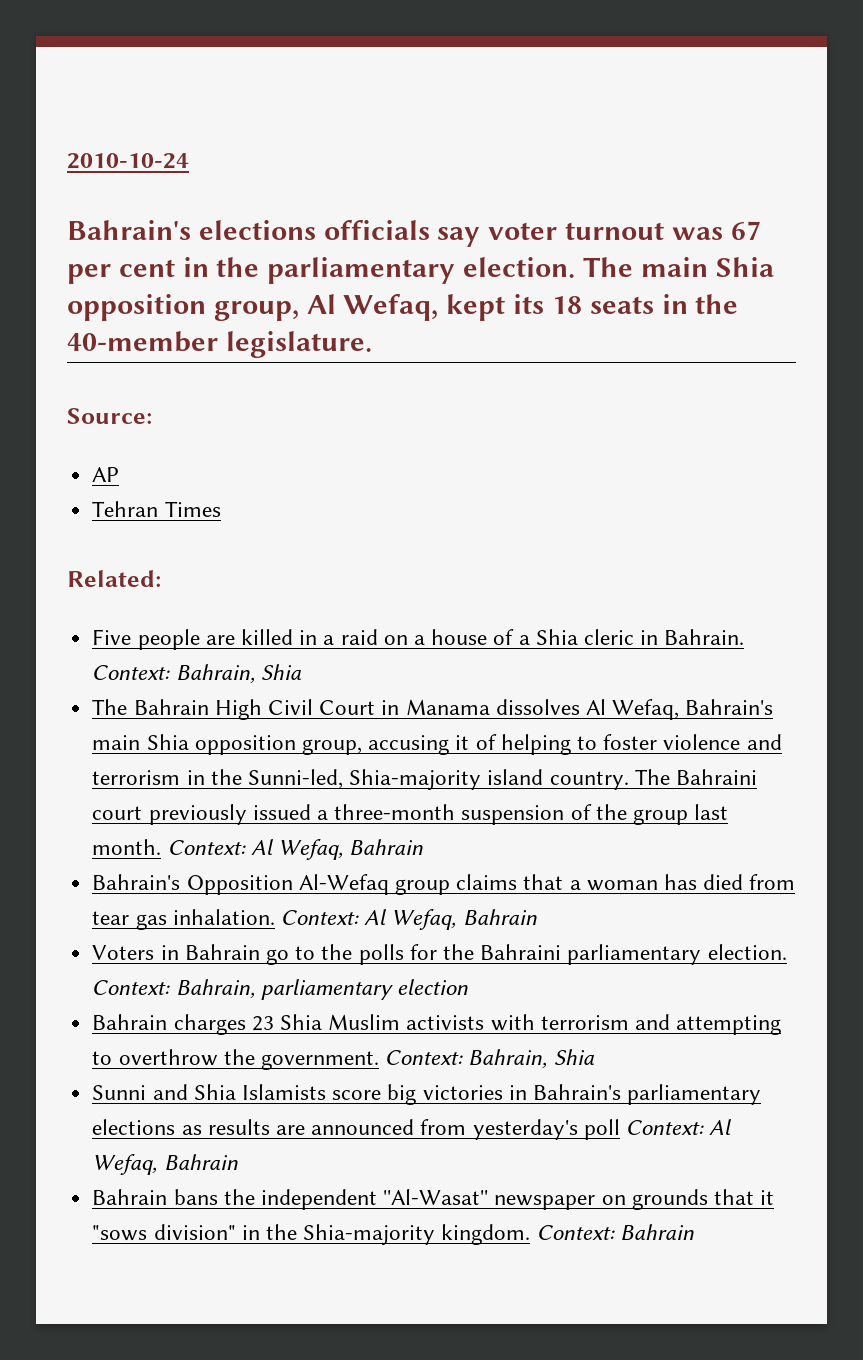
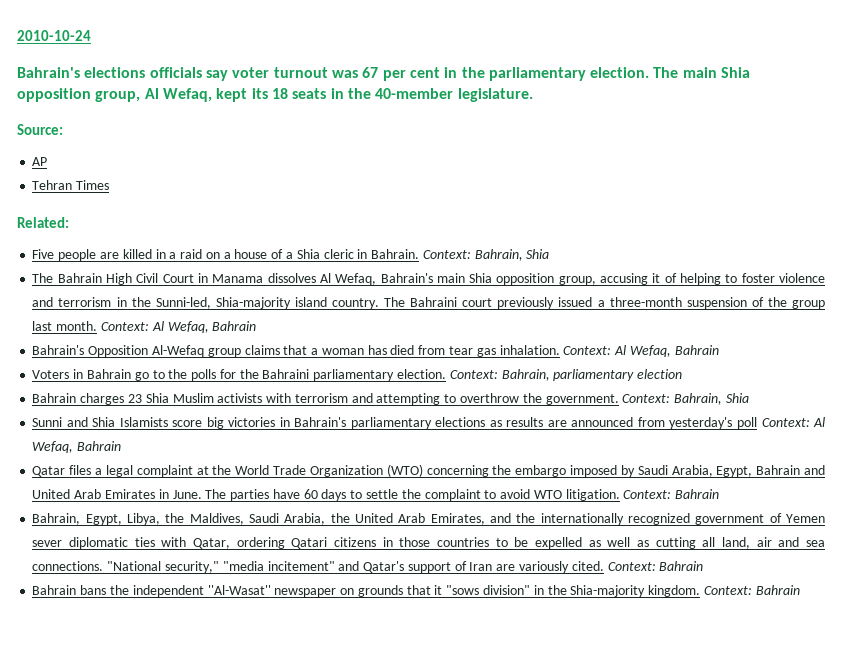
(238, 1162) none -> [32,464,826,477] [32,489,720,501] [32,513,826,525] [32,537,825,549] [32,561,704,573] // Qatar files a legal complaint at the World Trade Organization (WTO) concerning the embargo imposed by Saudi Arabia, Egypt, Bahrain and United Arab Emirates in June. The parties have 60 days to settle the complaint to avoid WTO litigation. Context: Bahrain // Bahrain, Egypt, Libya, the Maldives, Saudi Arabia, the United Arab Emirates, and the internationally recognized government of Yemen sever diplomatic ties with Qatar, ordering Qatari citizens in those countries to be expelled as well as cutting all land, air and sea connections. "National security," "media incitement" and Qatar's support of Iran are variously cited. Context: Bahrain

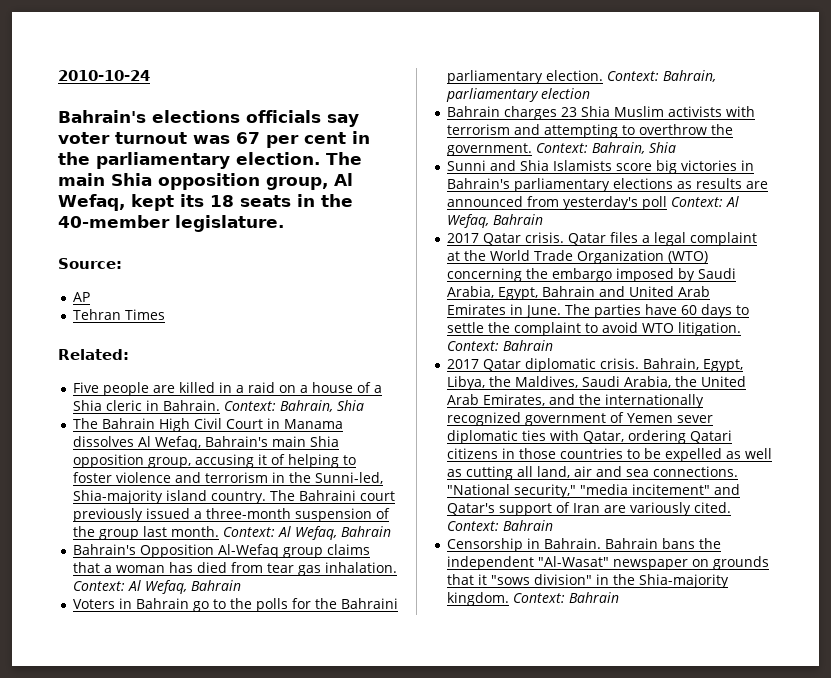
(122, 446) none -> [447,232,565,245] 2017 Qatar crisis.
(720, 494) none -> [447,358,640,372] 2017 Qatar diplomatic crisis.
(704, 566) none -> [447,538,602,552] Censorship in Bahrain.
[207,585,271,595] ''Al-Wasat'' -> [538,556,610,567] "Al-Wasat"

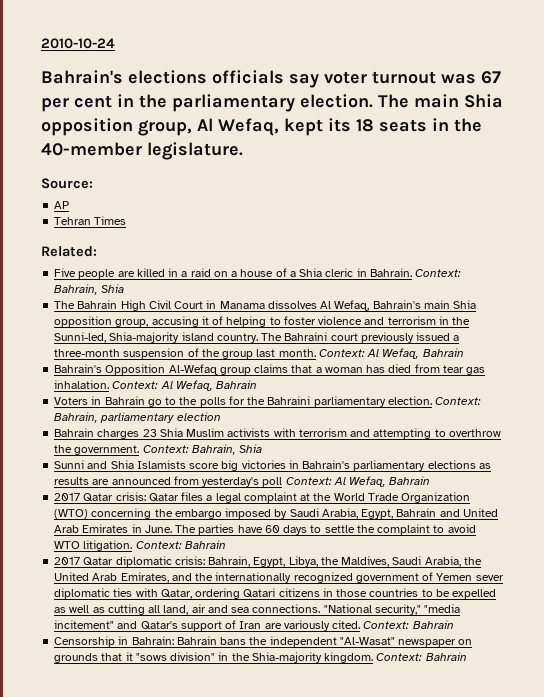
[525,232,565,243] crisis. -> [115,492,146,501] crisis:
[600,358,640,369] crisis. -> [174,556,205,565] crisis:
[544,538,602,549] Bahrain. -> [131,636,174,645] Bahrain:

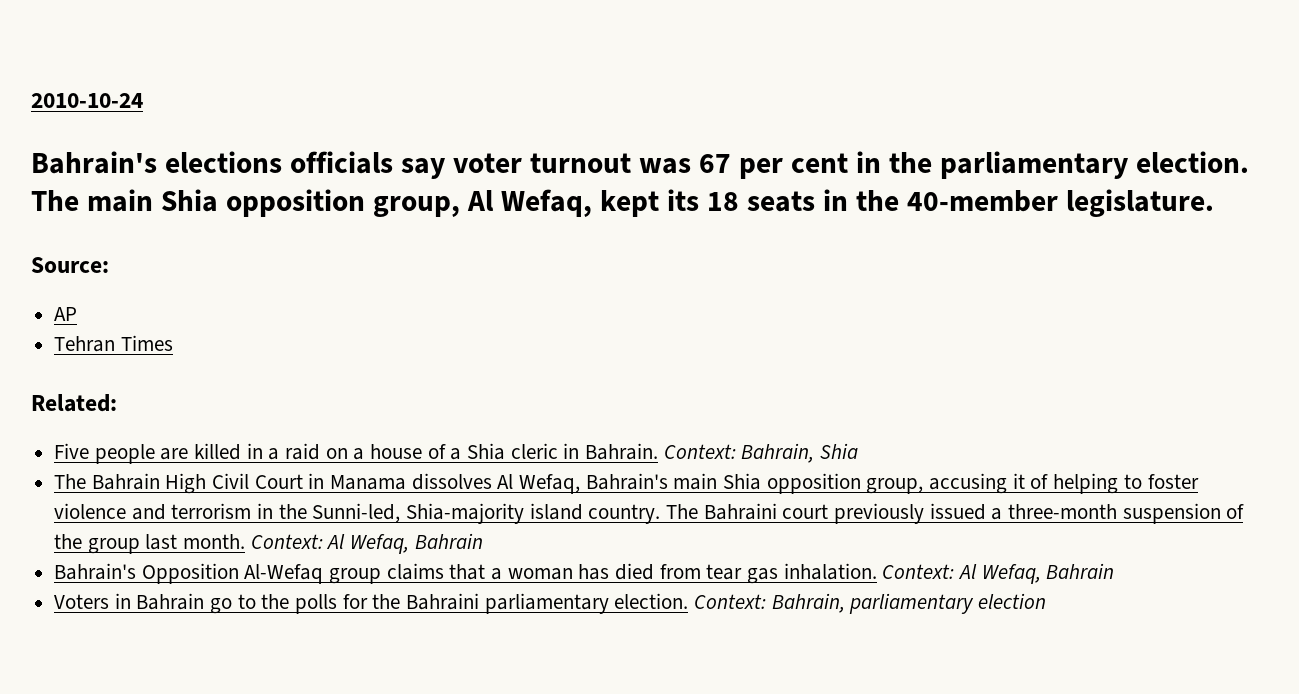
[54,428,501,439] [54,444,263,455] [54,460,491,471] [54,476,431,487] [54,492,471,503] [54,508,498,519] [54,524,476,535] [54,540,226,551] [54,556,482,567] [54,572,504,583] [54,588,497,599] [54,604,461,615] [54,620,454,631] [54,636,473,647] [54,652,467,663] // Bahrain charges 23 Shia Muslim activists with terrorism and attempting to overthrow the government. Context: Bahrain, Shia // Sunni and Shia Islamists score big victories in Bahrain's parliamentary elections as results are announced from yesterday's poll Context: Al Wefaq, Bahrain // 2017 Qatar crisis: Qatar files a legal complaint at the World Trade Organization (WTO) concerning the embargo imposed by Saudi Arabia, Egypt, Bahrain and United Arab Emirates in June. The parties have 60 days to settle the complaint to avoid WTO litigation. Context: Bahrain // 2017 Qatar diplomatic crisis: Bahrain, Egypt, Libya, the Maldives, Saudi Arabia, the United Arab Emirates, and the internationally recognized government of Yemen sever diplomatic ties with Qatar, ordering Qatari citizens in those countries to be expelled as well as cutting all land, air and sea connections. "National security," "media incitement" and Qatar's support of Iran are variously cited. Context: Bahrain // Censorship in Bahrain: Bahrain bans the independent "Al-Wasat" newspaper on grounds that it "sows division" in the Shia-majority kingdom. Context: Bahrain -> (1047, 601) none

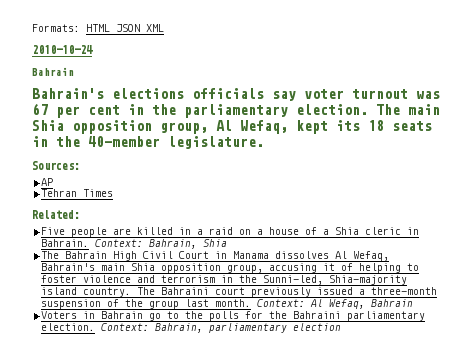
(31, 100) none -> [32,24,164,32] Formats: HTML JSON XML //
(143, 100) none -> [32,67,74,76] // Bahrain
[31,257,109,273] Source: -> [32,161,80,170] Sources:
[54,563,1115,584] // Bahrain's Opposition Al-Wefaq group claims that a woman has died from tear gas inhalation. Context: Al Wefaq, Bahrain -> (414, 303) none

